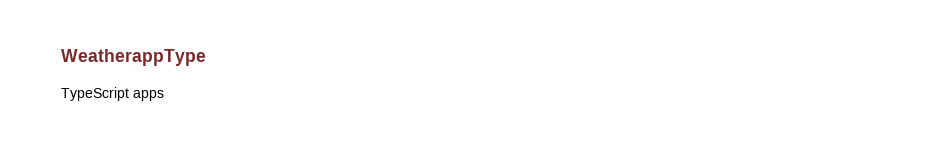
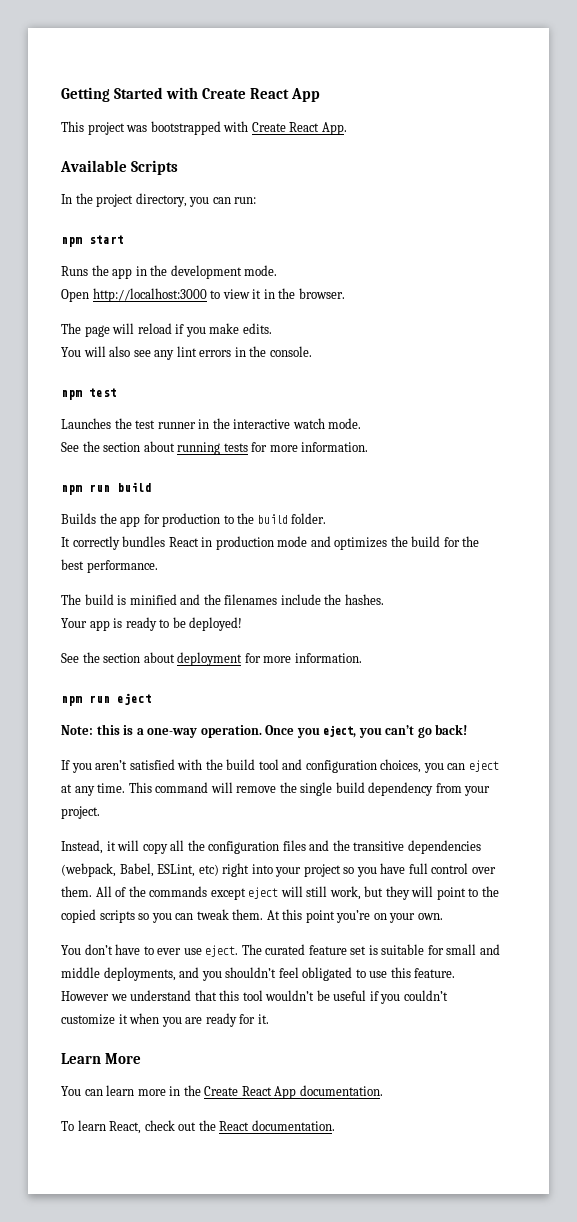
[61,49,206,66] [61,87,164,101] WeatherappType // TypeScript apps -> [61,87,321,102] [61,121,347,135] [60,160,178,175] [61,193,257,207] [61,235,124,247] [61,265,278,279] [61,288,345,302] [61,323,272,337] [61,346,312,360] [61,388,117,400] [61,418,362,429] [61,441,369,455] [61,482,152,495] [61,513,327,527] [61,536,480,550] [61,559,158,573] [61,594,384,605] [61,617,243,631] [61,652,362,666] [61,693,152,706] [61,724,468,738] [61,759,499,773] [61,782,491,796] [61,806,100,819] [61,840,481,854] [61,863,496,877] [61,886,499,900] [61,909,443,923] [61,944,500,957] [61,967,456,981] [61,990,448,1004] [61,1013,269,1027] [61,1053,141,1064] [61,1085,383,1099] [61,1120,335,1134] Getting Started with Create React App // This project was bootstrapped with Create React App. // Available Scripts // In the project directory, you can run: // npm start // Runs the app in the development mode. // Open http://localhost:3000 to view it in the browser. // The page will reload if you make edits. // You will also see any lint errors in the console. // npm test // Launches the test runner in the interactive watch mode. // See the section about running tests for more information. // npm run build // Builds the app for production to the build folder. // It correctly bundles React in production mode and optimizes the build for the best performance. // The build is minified and the filenames include the hashes. // Your app is ready to be deployed! // See the section about deployment for more information. // npm run eject // Note: this is a one-way operation. Once you eject, you can’t go back! // If you aren’t satisfied with the build tool and configuration choices, you can eject at any time. This command will remove the single build dependency from your project. // Instead, it will copy all the configuration files and the transitive dependencies (webpack, Babel, ESLint, etc) right into your project so you have full control over them. All of the commands except eject will still work, but they will point to the copied scripts so you can tweak them. At this point you’re on your own. // You don’t have to ever use eject. The curated feature set is suitable for small and middle deployments, and you shouldn’t feel obligated to use this feature. However we understand that this tool wouldn’t be useful if you couldn’t customize it when you are ready for it. // Learn More // You can learn more in the Create React App documentation. // To learn React, check out the React documentation.

